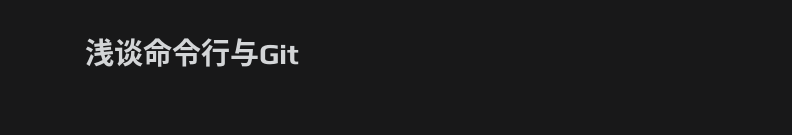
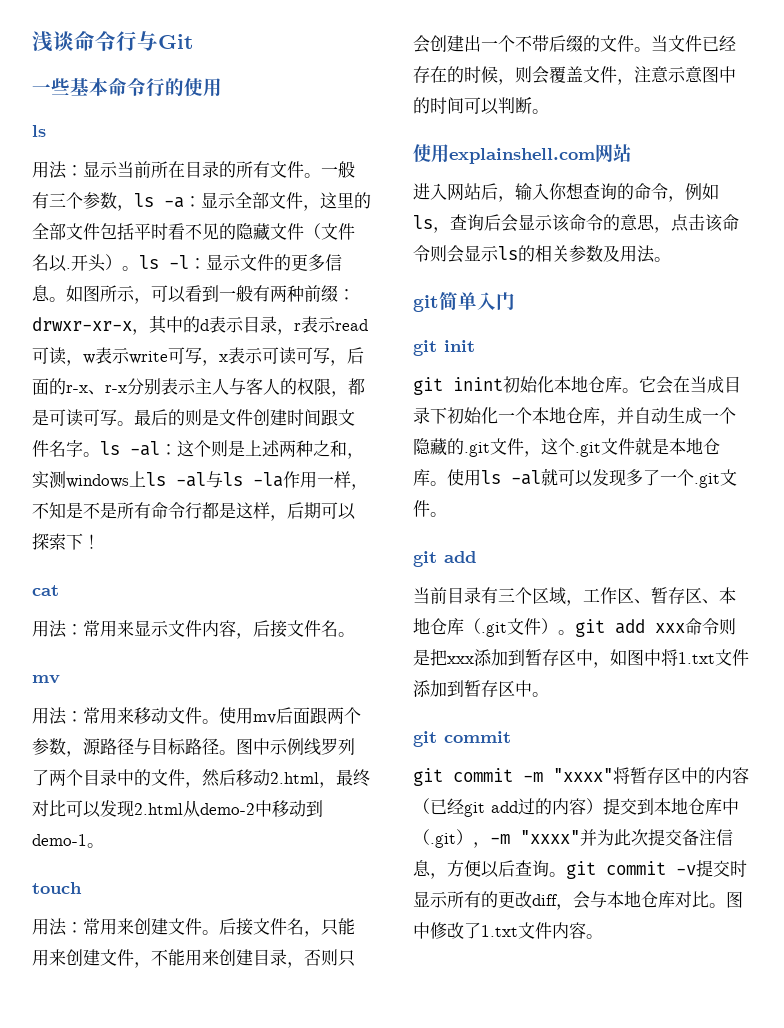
(299, 54) none -> [32,77,222,97] [32,125,46,137] [32,161,355,179] [32,192,371,211] [32,223,355,241] [32,254,342,272] [32,285,355,304] [32,315,368,335] [32,347,364,366] [32,378,365,397] [32,409,355,427] [32,440,364,459] [32,471,368,490] [32,502,356,521] [32,533,100,550] [32,585,59,596] [32,620,355,639] [32,675,60,684] [32,707,361,725] [32,738,355,757] [32,769,370,788] [32,800,323,818] [32,834,104,848] [32,882,82,894] [32,918,355,937] [32,949,355,968] [413,35,736,53] [413,66,736,85] [413,97,549,115] [413,144,631,164] [413,183,719,202] [413,214,739,233] [413,245,671,263] [413,292,515,312] [413,340,475,356] [413,376,741,395] [413,407,736,426] [413,437,720,457] [413,468,737,488] [413,500,447,517] [413,551,476,567] [413,587,736,606] [413,618,736,637] [413,649,749,668] [413,680,549,697] [413,731,511,747] [413,767,749,786] [413,798,739,817] [413,829,733,848] [413,860,747,879] [413,891,743,910] [413,922,603,939] // 一些基本命令行的使用 // ls // 用法：显示当前所在目录的所有文件。一般有三个参数，ls -a：显示全部文件，这里的全部文件包括平时看不见的隐藏文件（文件名以.开头）。ls -l：显示文件的更多信息。如图所示，可以看到一般有两种前缀：drwxr-xr-x，其中的d表示目录，r表示read可读，w表示write可写，x表示可读可写，后面的r-x、r-x分别表示主人与客人的权限，都是可读可写。最后的则是文件创建时间跟文件名字。ls -al：这个则是上述两种之和，实测windows上ls -al与ls -la作用一样，不知是不是所有命令行都是这样，后期可以探索下！ // cat // 用法：常用来显示文件内容，后接文件名。 // mv // 用法：常用来移动文件。使用mv后面跟两个参数，源路径与目标路径。图中示例线罗列了两个目录中的文件，然后移动2.html，最终对比可以发现2.html从demo-2中移动到demo-1。 // touch // 用法：常用来创建文件。后接文件名，只能用来创建文件，不能用来创建目录，否则只会创建出一个不带后缀的文件。当文件已经存在的时候，则会覆盖文件，注意示意图中的时间可以判断。 // 使用explainshell.com网站 // 进入网站后，输入你想查询的命令，例如ls，查询后会显示该命令的意思，点击该命令则会显示ls的相关参数及用法。 // git简单入门 // git init // git inint初始化本地仓库。它会在当成目录下初始化一个本地仓库，并自动生成一个隐藏的.git文件，这个.git文件就是本地仓库。使用ls -al就可以发现多了一个.git文件。 // git add // 当前目录有三个区域，工作区、暂存区、本地仓库（.git文件）。git add xxx命令则是把xxx添加到暂存区中，如图中将1.txt文件添加到暂存区中。 // git commit // git commit -m "xxxx"将暂存区中的内容（已经git add过的内容）提交到本地仓库中（.git），-m "xxxx"并为此次提交备注信息，方便以后查询。git commit -v提交时显示所有的更改diff，会与本地仓库对比。图中修改了1.txt文件内容。

